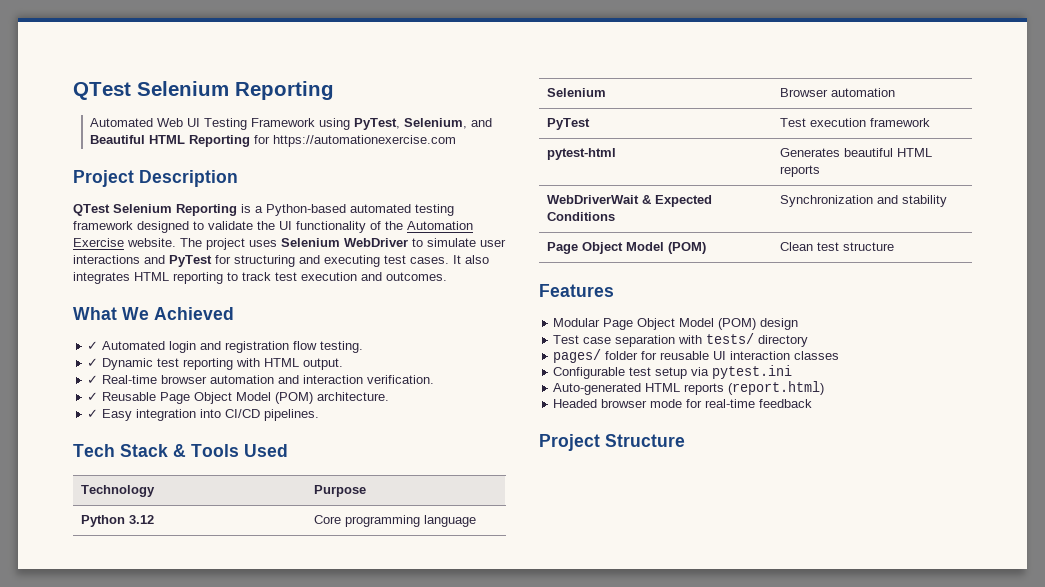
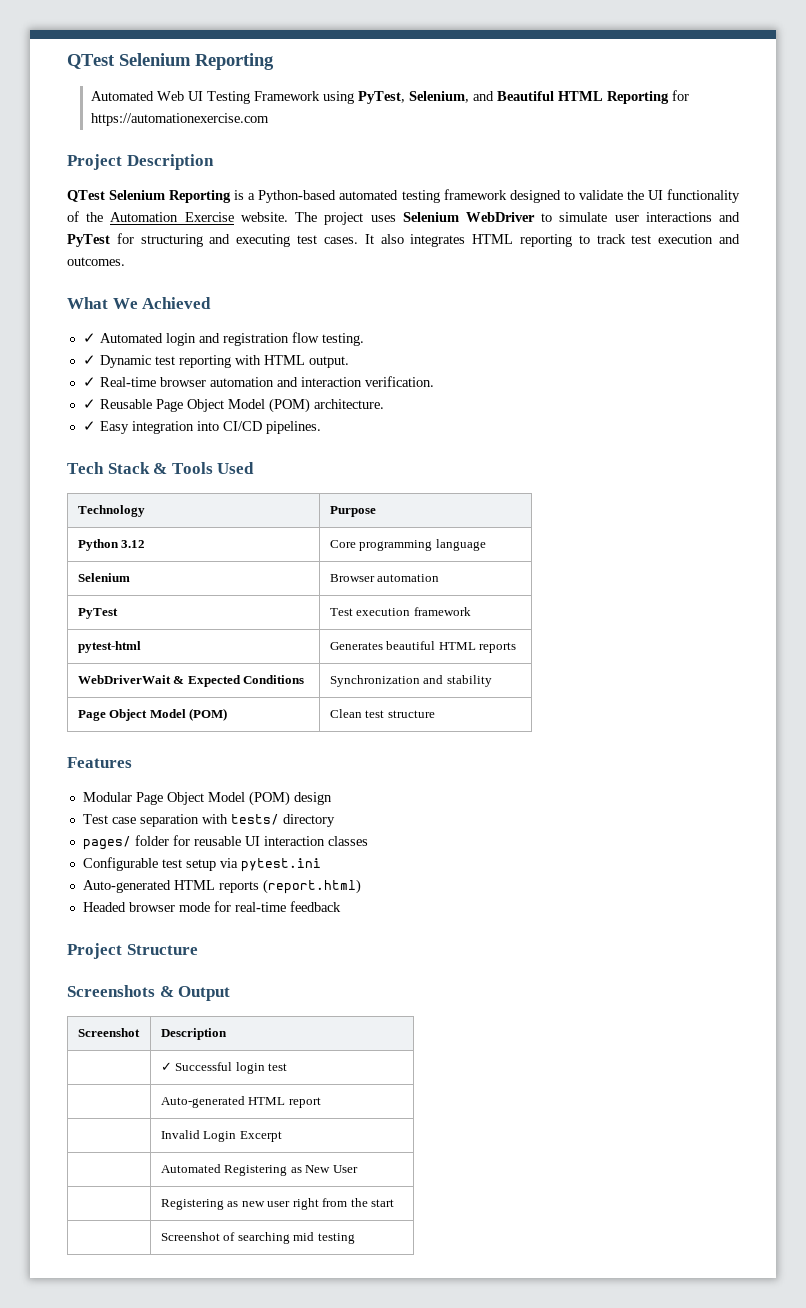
(685, 440) none -> [67,985,231,1001] [77,1028,140,1037] [160,1028,227,1040] [160,1062,288,1074] [160,1096,321,1108] [160,1130,282,1142] [160,1164,358,1176] [160,1198,395,1210] [160,1232,355,1244] // Screenshots & Output // Screenshot | Description // | ✓ Successful login test // | Auto-generated HTML report // | Invalid Login Excerpt // | Automated Registering as New User // | Registering as new user right from the start // | Screenshot of searching mid testing

